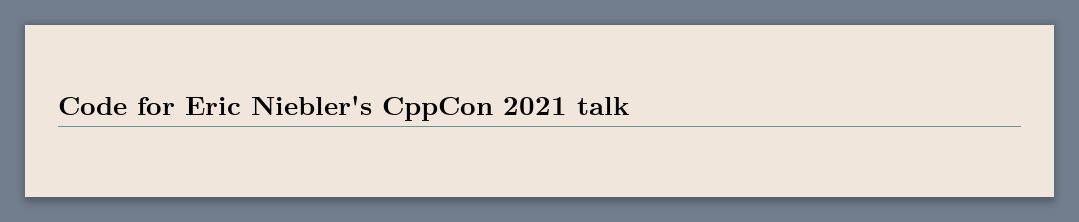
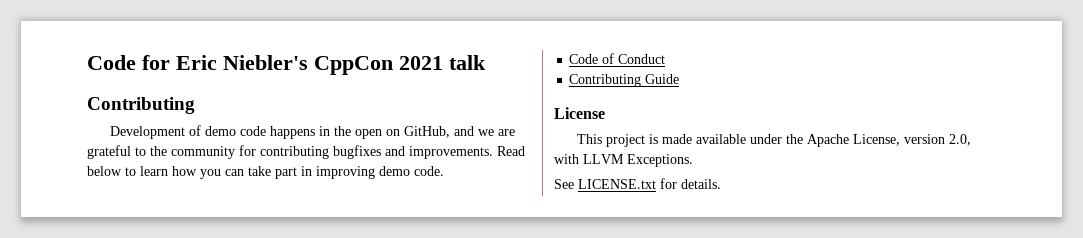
(629, 106) none -> [87,97,195,114] [110,125,516,139] [87,145,525,159] [87,166,444,179] [569,53,666,64] [569,74,680,87] [554,107,605,119] [577,134,972,147] [554,154,693,167] [554,178,721,189] // Contributing // Development of demo code happens in the open on GitHub, and we are grateful to the community for contributing bugfixes and improvements. Read below to learn how you can take part in improving demo code. // Code of Conduct // Contributing Guide // License // This project is made available under the Apache License, version 2.0, with LLVM Exceptions. // See LICENSE.txt for details.

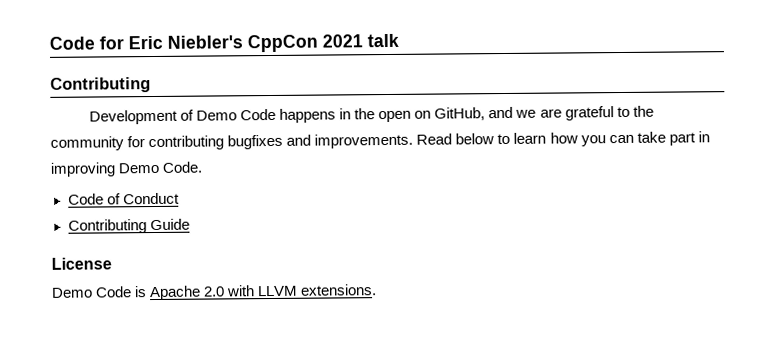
[205,126,267,136] demo code -> [196,108,277,121] Demo Code
[379,166,444,176] demo code. -> [118,161,203,174] Demo Code.
[577,134,972,147] [554,154,693,167] [554,178,721,189] This project is made available under the Apache License, version 2.0, with LLVM Exceptions. // See LICENSE.txt for details. -> [51,284,378,301] Demo Code is Apache 2.0 with LLVM extensions.

